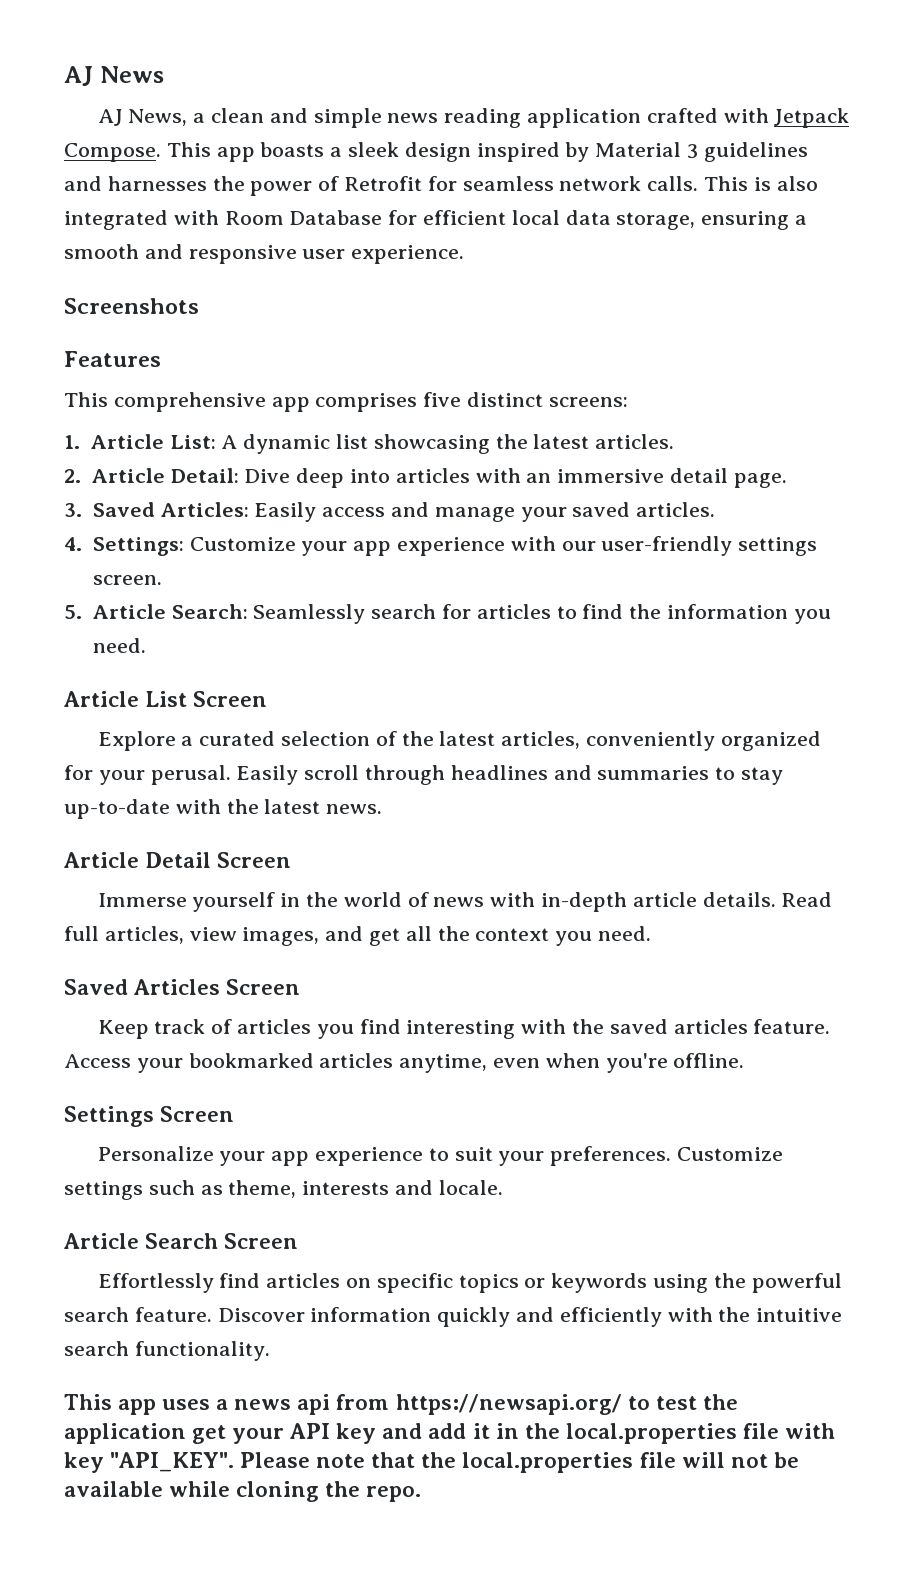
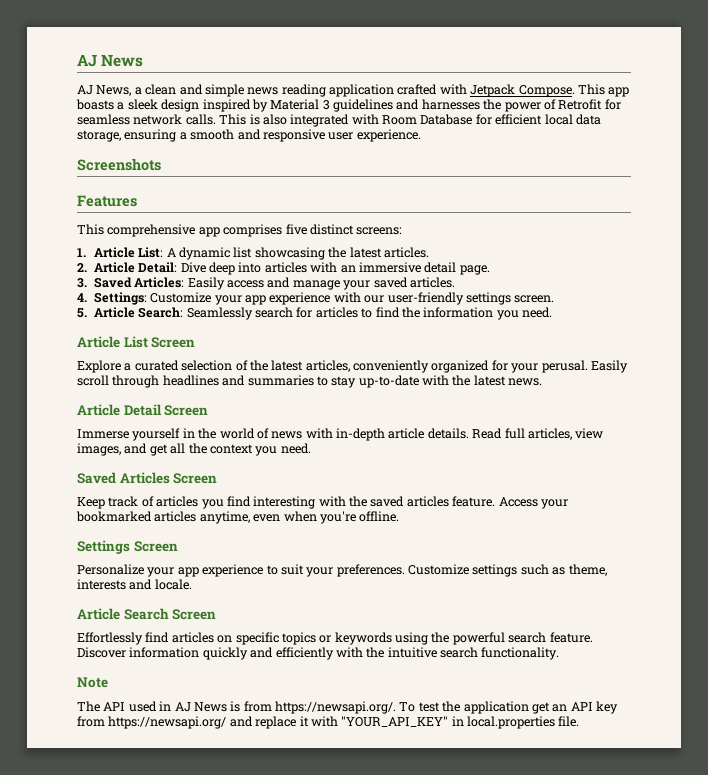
[64,1394,650,1415] This app uses a news api from https://newsapi.org/ to -> [77,677,108,688] [77,701,416,714] Note // The API used in AJ News is from https://newsapi.org/. To
[232,1428,285,1444] your -> [552,704,568,712] an
[382,1423,835,1444] [64,1452,799,1473] [64,1481,422,1502] and add it in the local.properties file with key "API_KEY". Please note that the local.properties file will not be available while cloning the repo. -> [77,716,580,729] from https://newsapi.org/ and replace it with "YOUR_API_KEY" in local.properties file.

